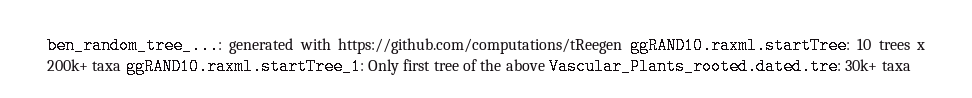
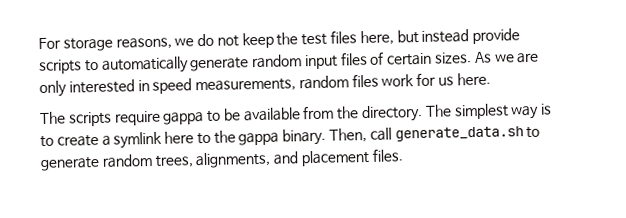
[47,37,925,54] [47,58,911,75] ben_random_tree_...: generated with https://github.com/computations/tReegen ggRAND10.raxml.startTree: 10 trees x 200k+ taxa ggRAND10.raxml.startTree_1: Only first tree of the above Vascular_Plants_rooted.dated.tre: 30k+ taxa -> [38,28,521,52] [39,51,540,75] [39,72,491,98] [40,103,553,127] [40,126,541,149] [40,148,403,172] For storage reasons, we do not keep the test files here, but instead provide scripts to automatically generate random input files of certain sizes. As we are only interested in speed measurements, random files work for us here. // The scripts require gappa to be available from the directory. The simplest way is to create a symlink here to the gappa binary. Then, call generate_data.sh to generate random trees, alignments, and placement files.

